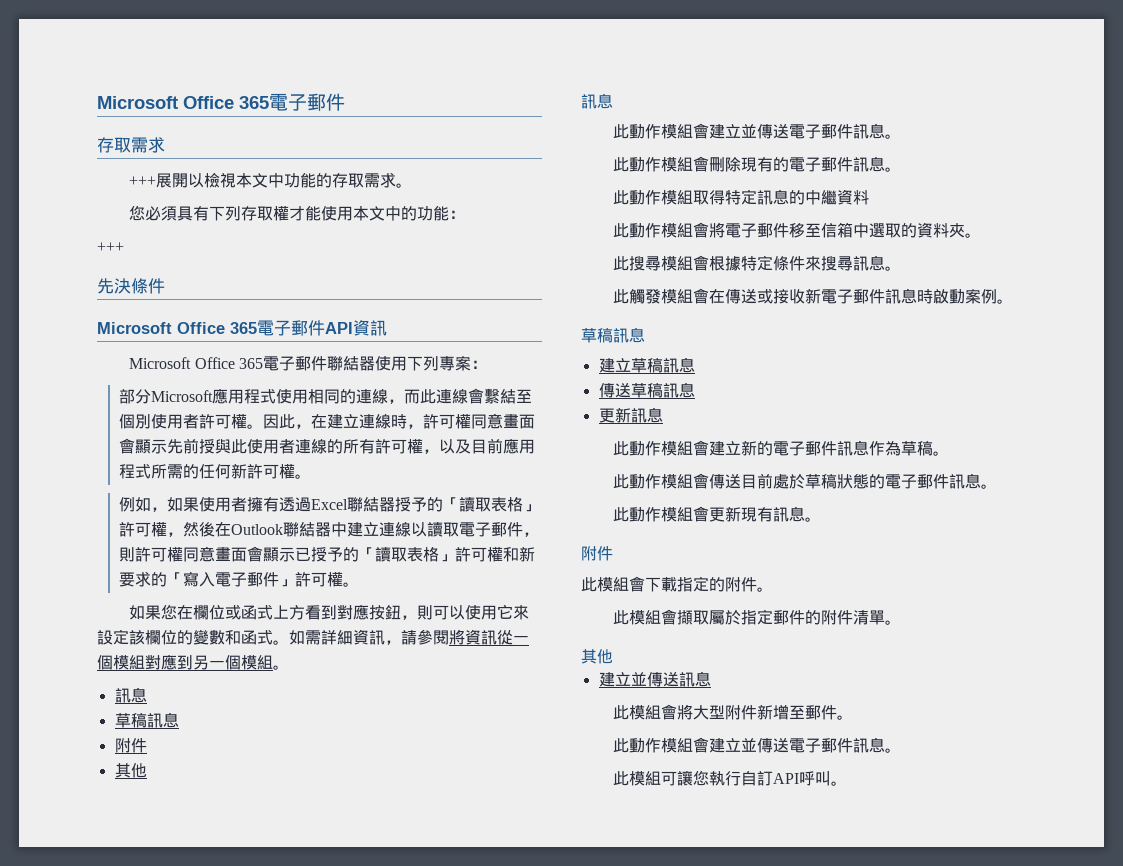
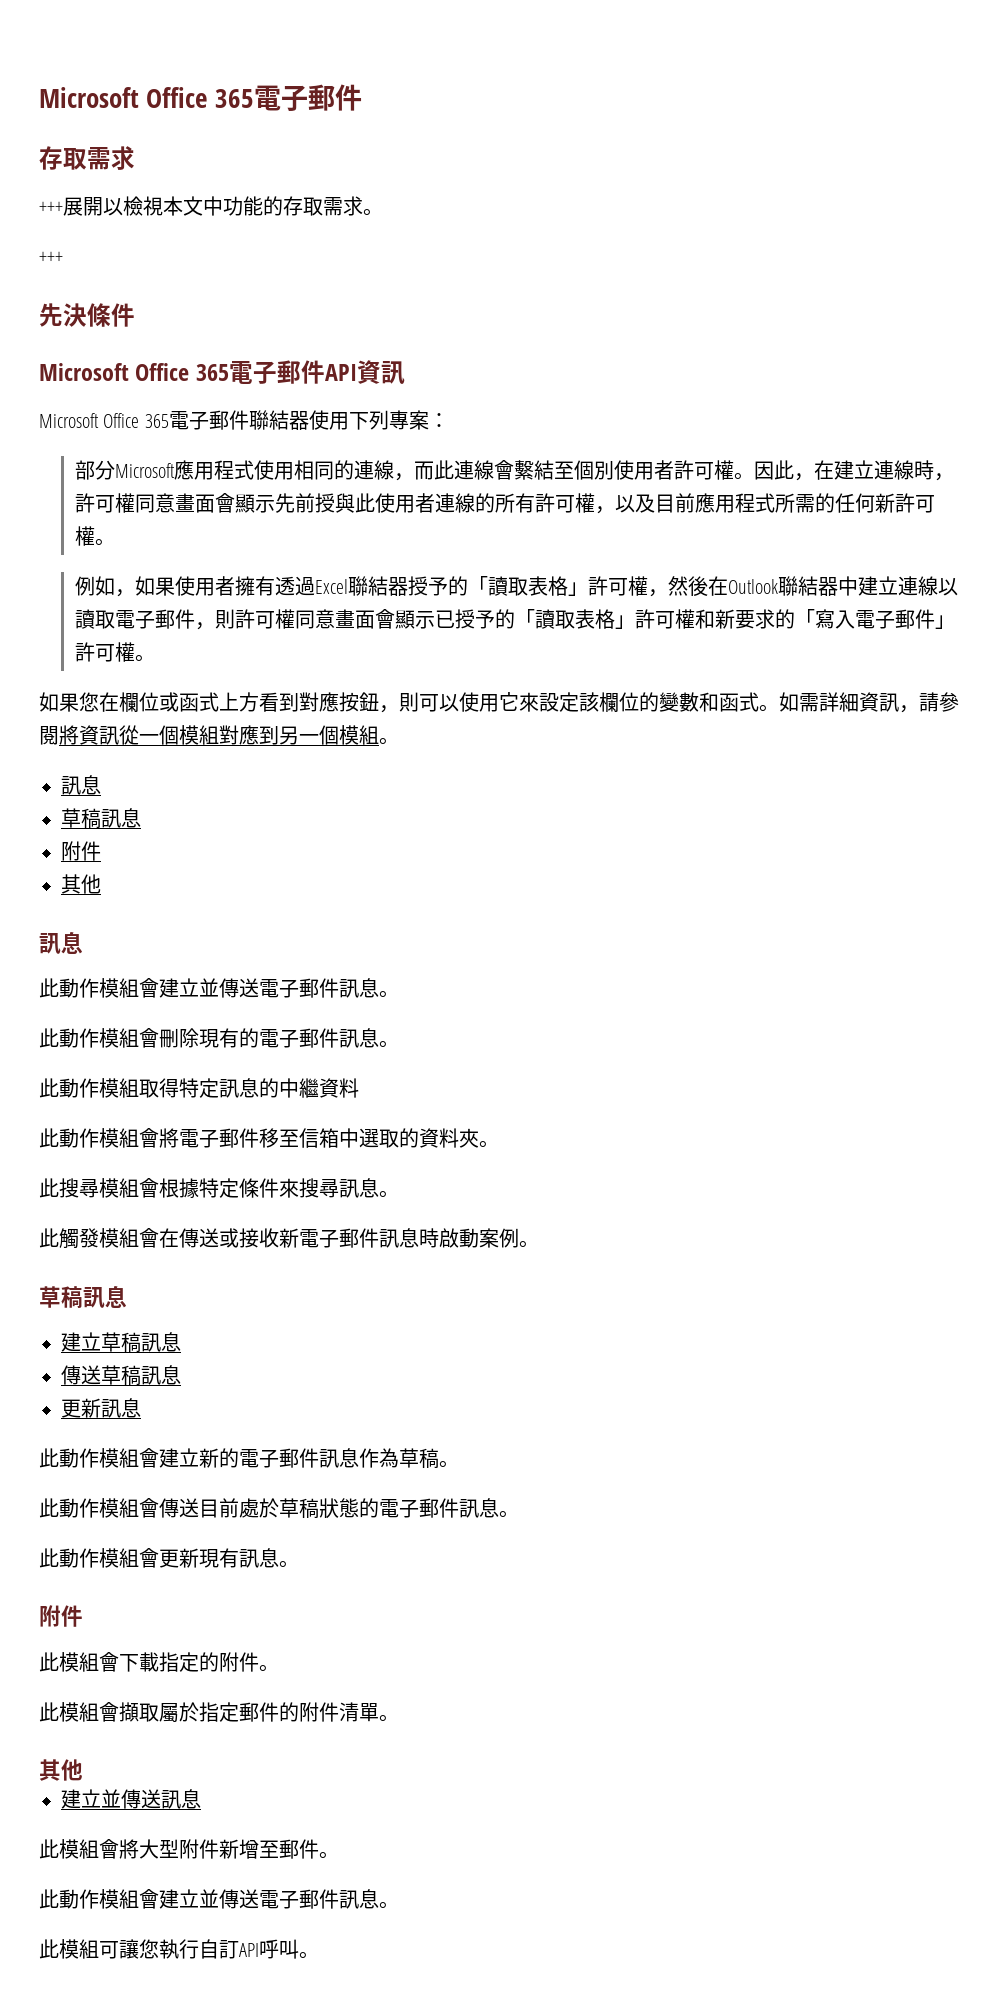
[129,205,466,221] // 您必須具有下列存取權才能使用本文中的功能： -> (383, 212) none

